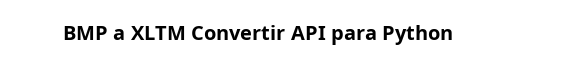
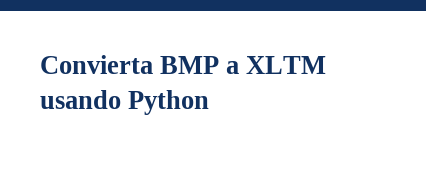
(63, 33) none -> [40,55,153,74] Convierta
[191,25,377,45] Convertir API para -> [40,90,121,109] usando

